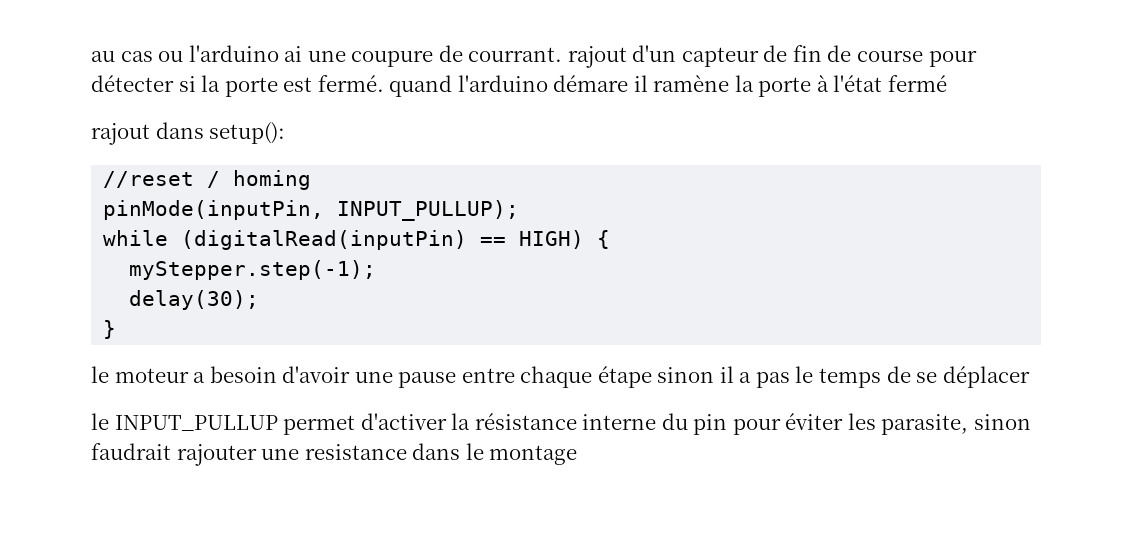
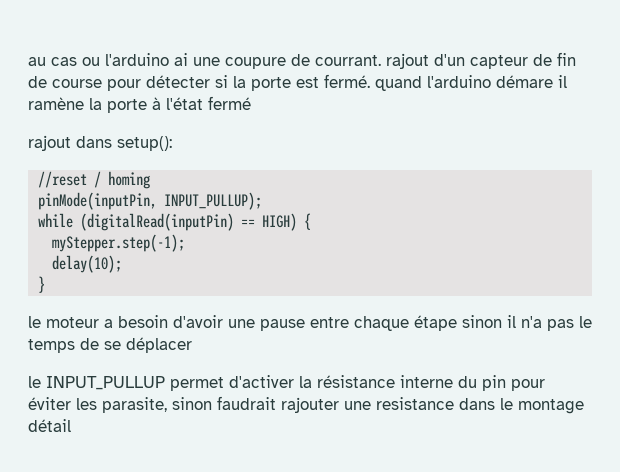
[129,290,260,310] delay(30); -> [52,255,123,273] delay(10);
[739,372,752,383] a -> [521,316,542,328] n'a
(578, 455) none -> [28,419,71,432] détail

